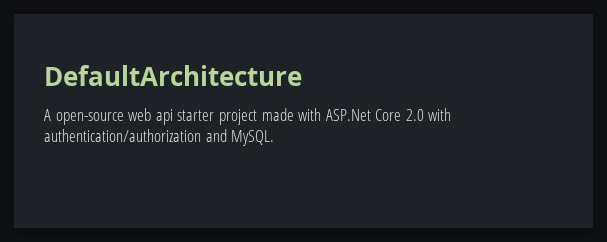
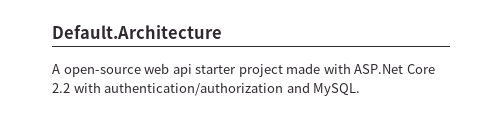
[44,65,302,86] DefaultArchitecture -> [52,25,222,39] Default.Architecture
[405,109,424,121] 2.0 -> [52,83,70,93] 2.2

